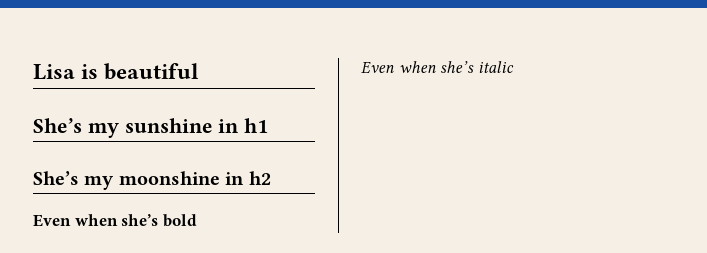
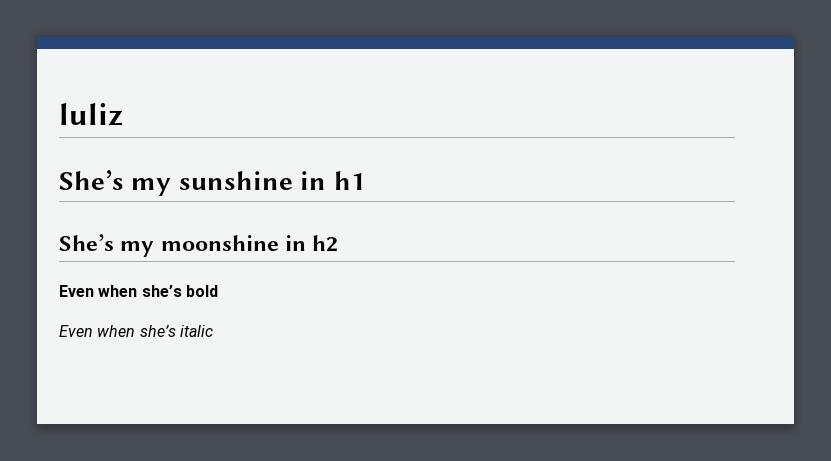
[33,63,200,80] Lisa is beautiful -> [59,103,123,126] luliz

